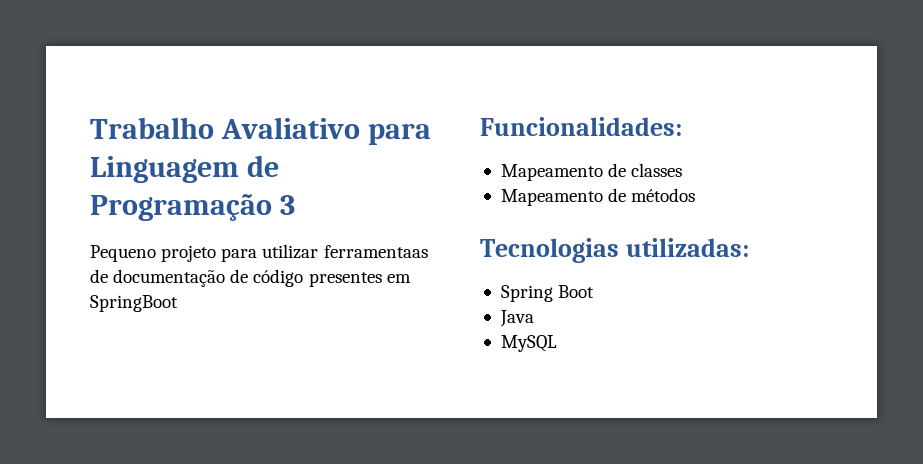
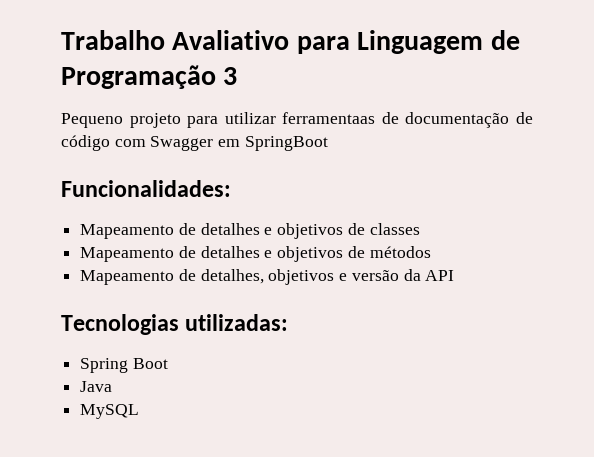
[308,272,382,287] presentes -> [114,136,214,151] com Swagger
(627, 170) none -> [200,223,365,239] detalhes e objetivos de
[631,188,696,202] métodos -> [200,246,431,262] [80,269,455,285] detalhes e objetivos de métodos // Mapeamento de detalhes, objetivos e versão da API

